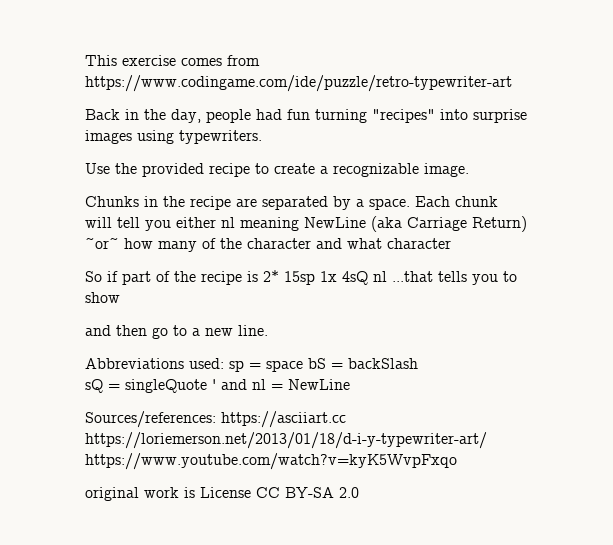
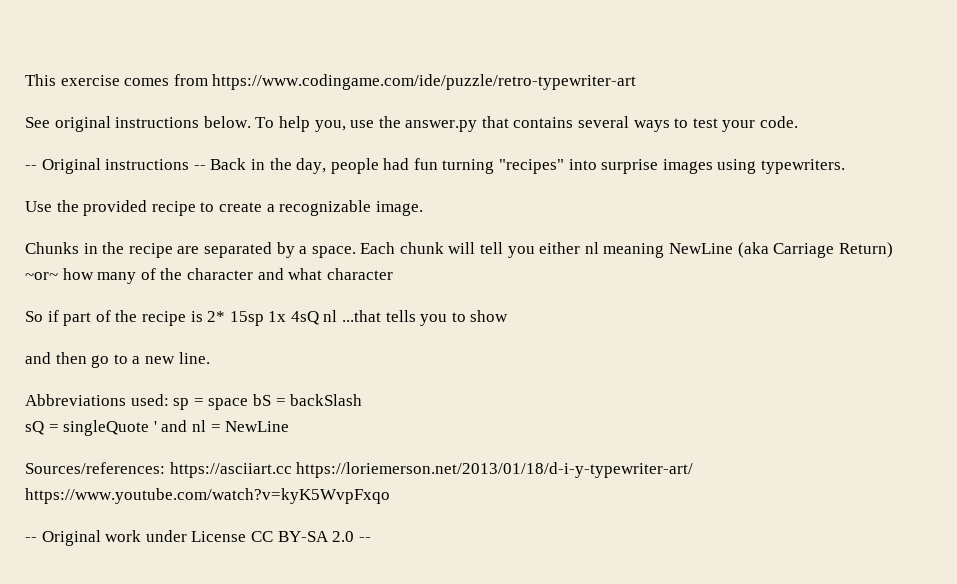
(512, 83) none -> [25,116,799,132] [25,158,206,174] See original instructions below. To help you, use the answer.py that contains several ways to test your code. // -- Original instructions --
[85,487,195,501] original work is -> [25,530,187,546] -- Original work under
(359, 492) none -> [358,537,371,542] --

